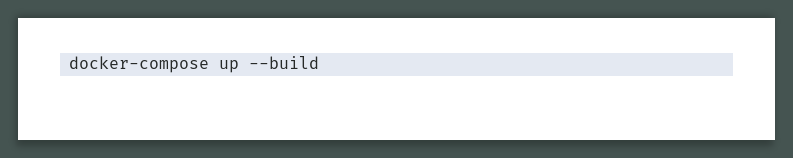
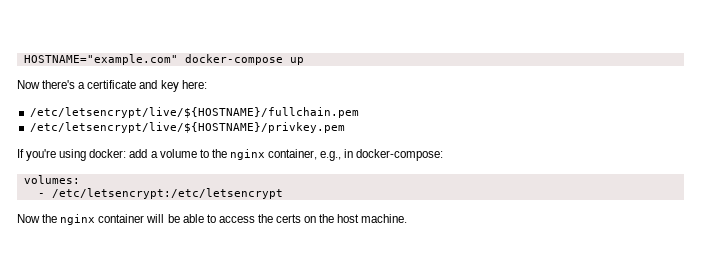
(69, 64) none -> [23,54,178,65] HOSTNAME="example.com"
[249,56,320,69] --build -> [17,80,207,92] [29,107,359,118] [29,122,345,133] [17,149,444,161] [23,175,80,184] [37,188,283,199] [17,214,408,225] // Now there's a certificate and key here: // /etc/letsencrypt/live/${HOSTNAME}/fullchain.pem // /etc/letsencrypt/live/${HOSTNAME}/privkey.pem // If you're using docker: add a volume to the nginx container, e.g., in docker-compose: // volumes: // - /etc/letsencrypt:/etc/letsencrypt // Now the nginx container will be able to access the certs on the host machine.

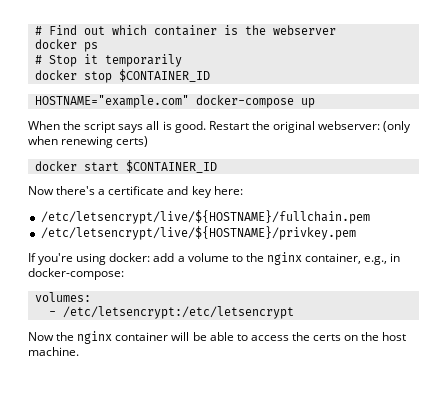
[23,54,304,65] HOSTNAME="example.com" docker-compose up -> [34,25,336,36] [34,39,98,52] [34,54,182,67] [34,69,210,83] [34,95,315,108] [28,121,412,133] [28,136,149,148] [34,160,217,173] # Find out which container is the webserver // docker ps // # Stop it temporarily // docker stop $CONTAINER_ID // HOSTNAME="example.com" docker-compose up // When the script says all is good. Restart the original webserver: (only when renewing certs) // docker start $CONTAINER_ID

